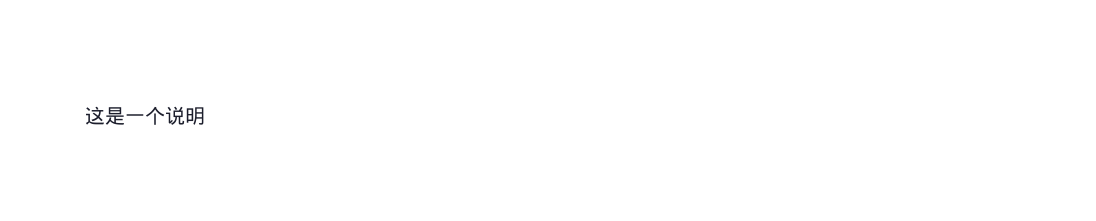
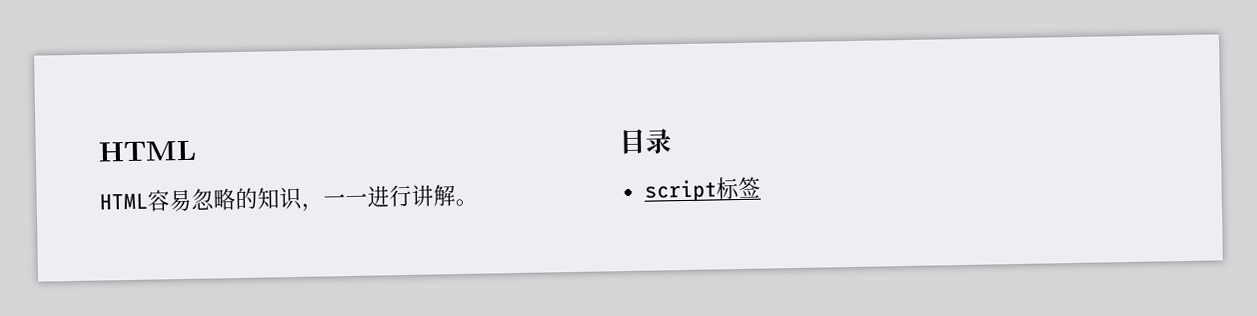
[85,106,205,125] 这是一个说明 -> [98,140,196,162] [99,184,478,212] [619,128,672,155] [643,176,761,203] HTML // HTML容易忽略的知识，一一进行讲解。 // 目录 // script标签

